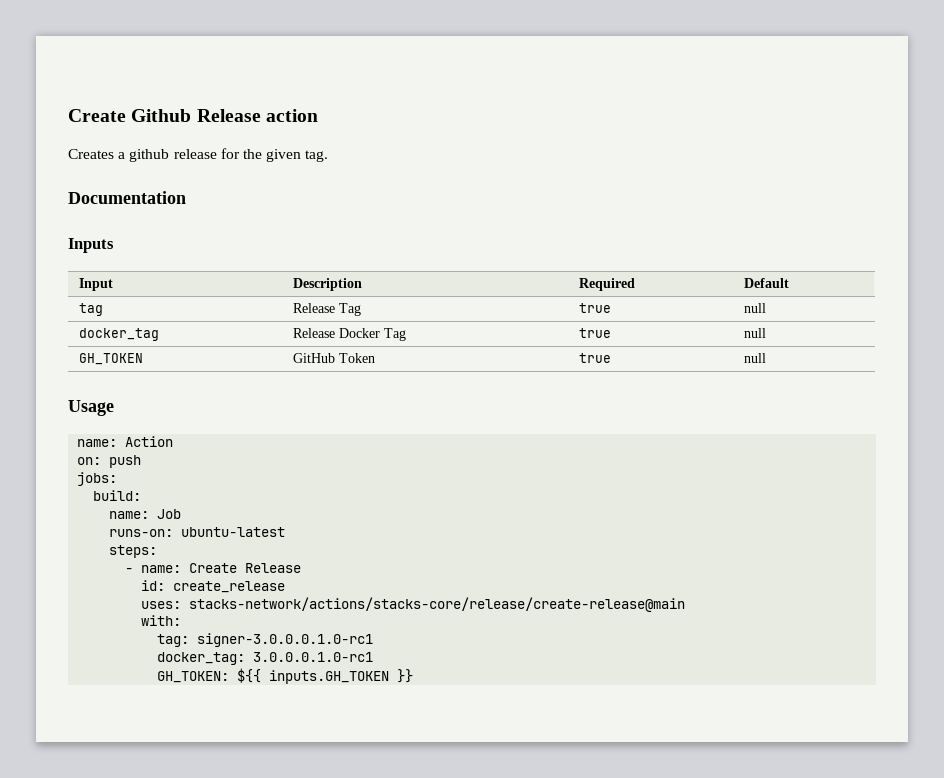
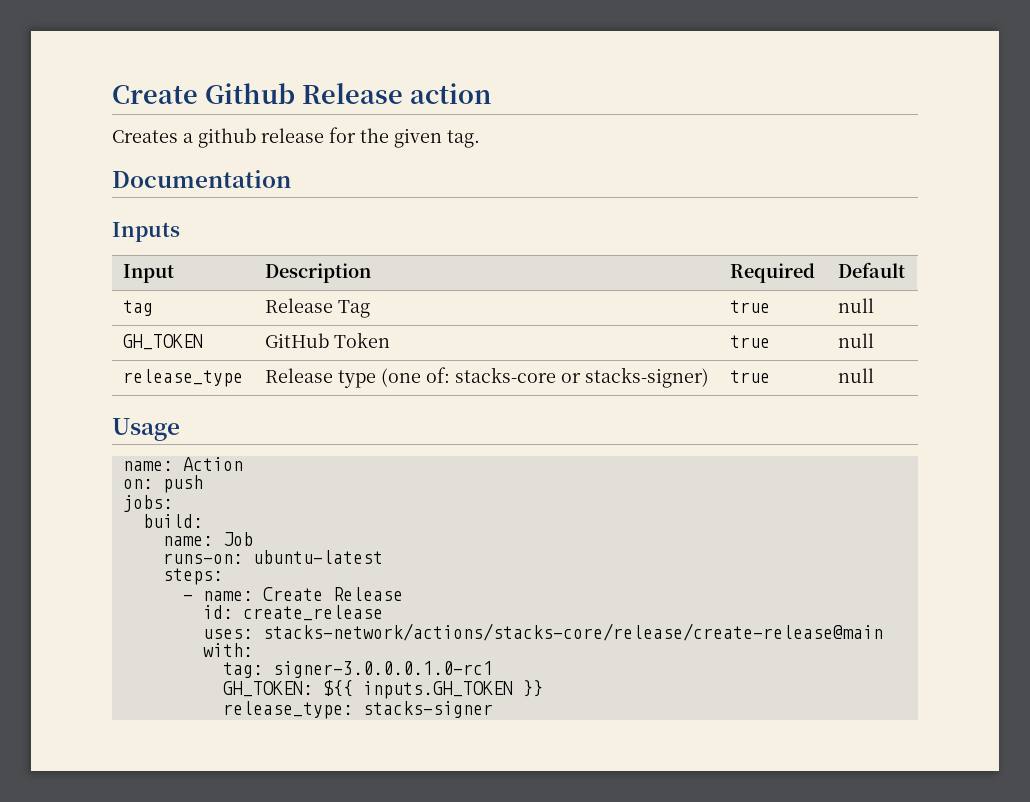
[79,328,160,341] [293,328,407,341] [579,328,612,338] [744,328,767,338] [79,353,144,365] [293,353,376,363] docker_tag | Release Docker Tag | true | null // GH_TOKEN | GitHub Token -> [122,334,203,350] [264,332,390,348] [729,335,770,348] [837,333,874,348] [122,369,243,387] [264,367,709,388] GH_TOKEN | GitHub Token | true | null // release_type | Release type (one of: stacks-core or stacks-signer)
[157,652,374,665] // docker_tag: 3.0.0.0.1.0-rc1 -> (493, 669) none
(414, 676) none -> [222,701,493,719] // release_type: stacks-signer

